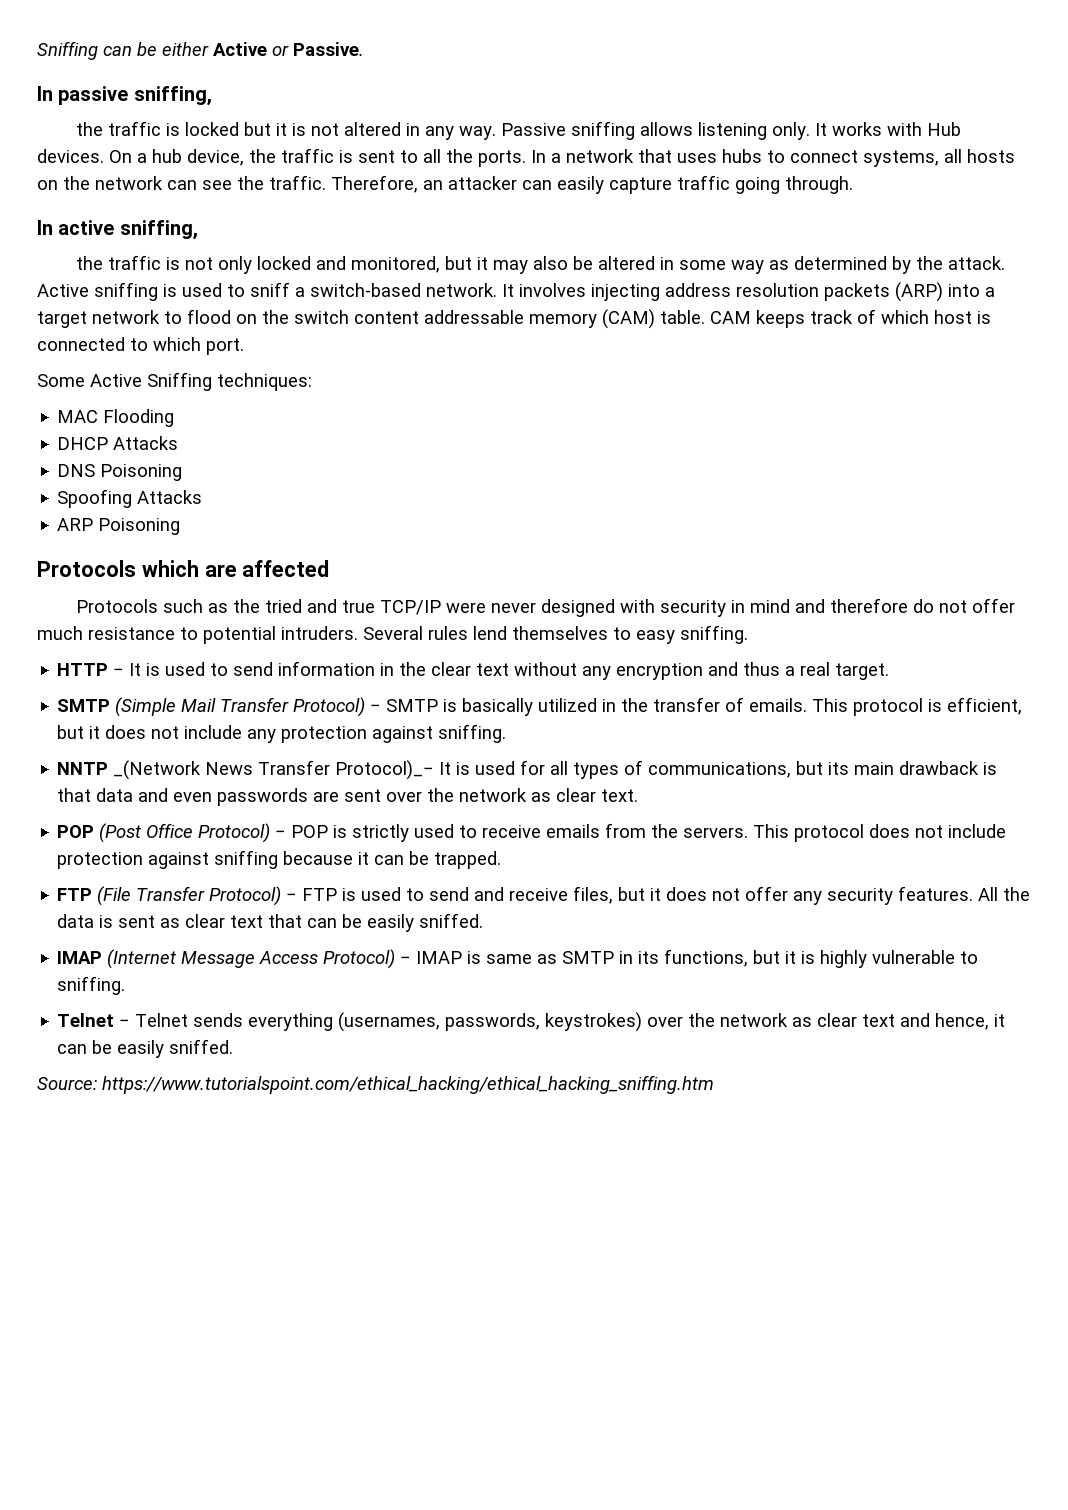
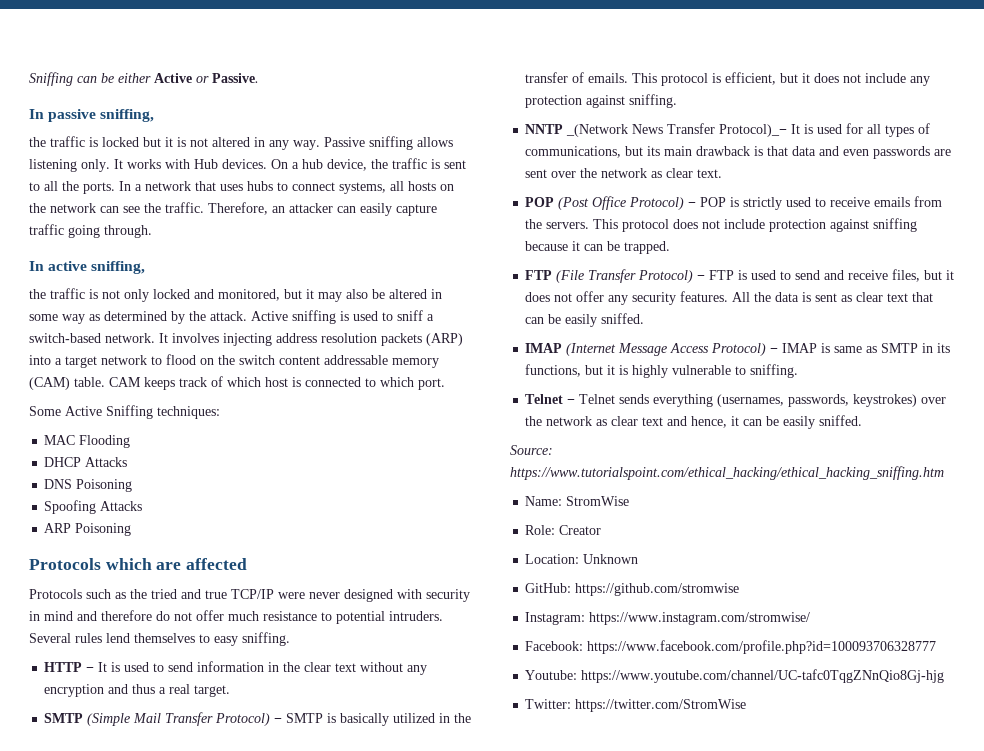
(714, 1084) none -> [525,496,630,506] [525,525,602,535] [525,554,639,564] [525,583,740,596] [525,612,811,625] [525,640,937,654] [525,669,945,683] [525,699,747,712] // Name: StromWise // Role: Creator // Location: Unknown // GitHub: https://github.com/stromwise // Instagram: https://www.instagram.com/stromwise/ // Facebook: https://www.facebook.com/profile.php?id=100093706328777 // Youtube: https://www.youtube.com/channel/UC-tafc0TqgZNnQio8Gj-hjg // Twitter: https://twitter.com/StromWise

